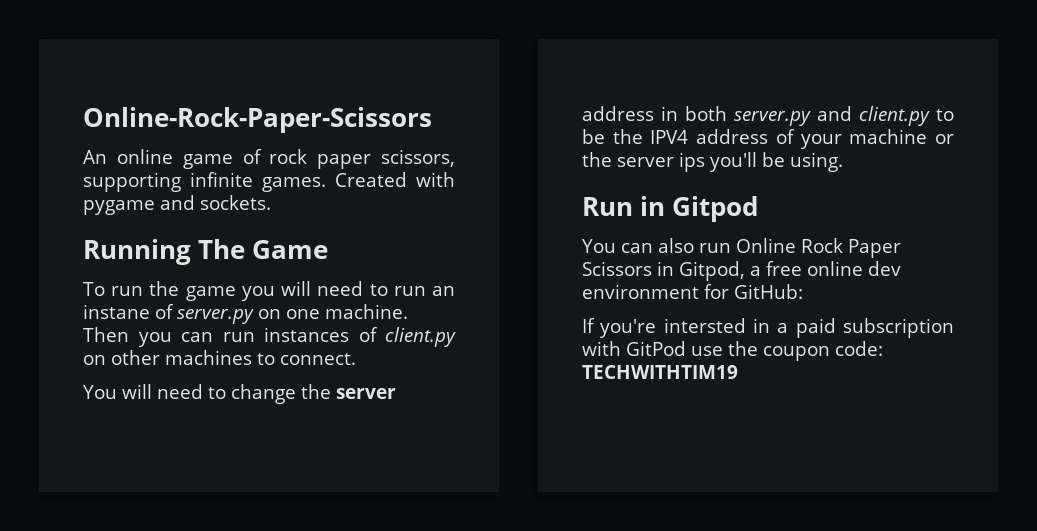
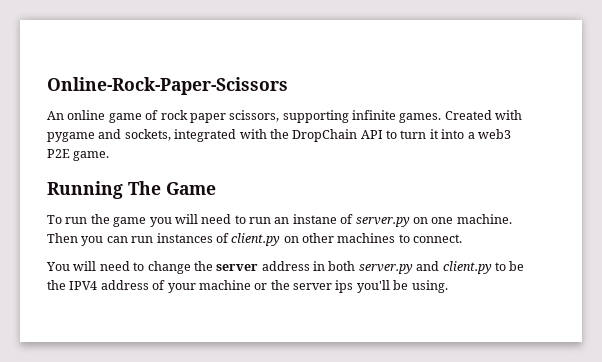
[200,195,271,210] sockets. -> [124,129,511,142] [47,149,110,161] sockets, integrated with the DropChain API to turn it into a web3 P2E game.
[582,196,759,222] [582,238,901,258] [582,261,901,281] [582,284,803,299] [582,318,954,338] [582,341,883,361] [582,365,738,379] // Run in Gitpod // You can also run Online Rock Paper Scissors in Gitpod, a free online dev environment for GitHub: // If you're intersted in a paid subscription with GitPod use the coupon code: TECHWITHTIM19 -> (448, 286) none

